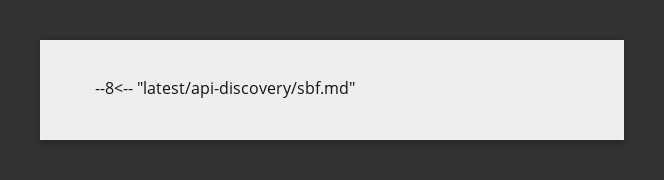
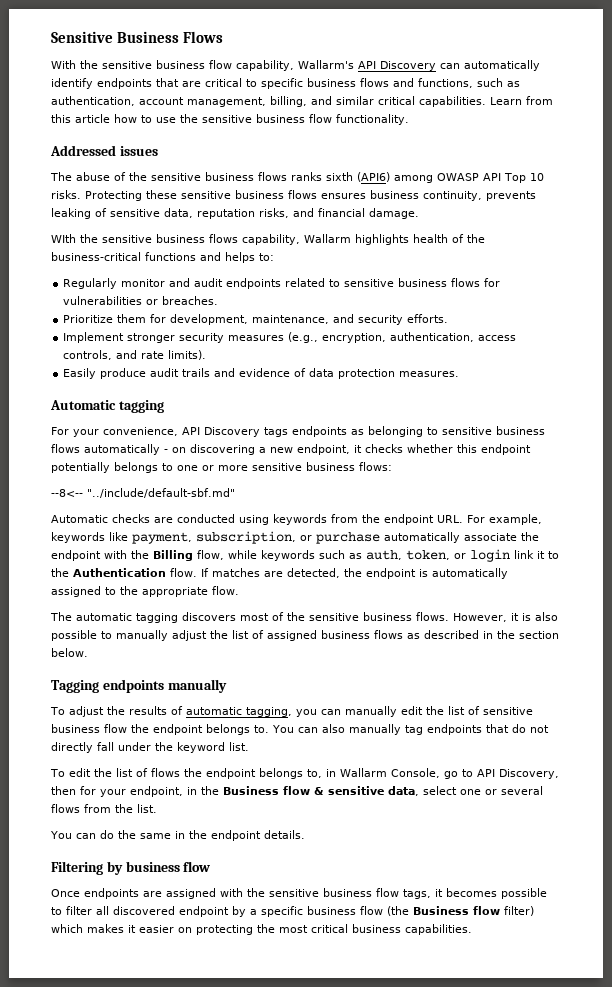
[95,81,356,98] --8<-- "latest/api-discovery/sbf.md" -> [51,31,224,43] [51,60,540,71] [51,78,520,89] [51,96,553,107] [51,114,409,125] [50,145,158,156] [50,172,544,183] [51,190,536,201] [51,208,419,219] [51,234,485,245] [51,252,274,263] [63,278,501,289] [63,296,219,305] [63,314,449,325] [63,332,517,343] [63,350,207,360] [63,368,460,379] [50,400,164,413] [51,426,545,437] [51,444,531,455] [51,462,392,473] [51,488,235,498] [51,514,542,525] [51,531,539,544] [51,549,559,562] [51,568,508,579] [51,586,239,597] [50,612,558,623] [51,630,559,641] [51,648,88,657] [51,679,227,693] [50,706,533,717] [51,724,549,735] [51,742,249,753] [50,768,559,779] [51,786,543,797] [51,804,157,813] [50,830,305,841] [51,861,211,875] [51,888,547,899] [51,906,534,917] [51,924,472,935] Sensitive Business Flows // With the sensitive business flow capability, Wallarm's API Discovery can automatically identify endpoints that are critical to specific business flows and functions, such as authentication, account management, billing, and similar critical capabilities. Learn from this article how to use the sensitive business flow functionality. // Addressed issues // The abuse of the sensitive business flows ranks sixth (API6) among OWASP API Top 10 risks. Protecting these sensitive business flows ensures business continuity, prevents leaking of sensitive data, reputation risks, and financial damage. // WIth the sensitive business flows capability, Wallarm highlights health of the business-critical functions and helps to: // Regularly monitor and audit endpoints related to sensitive business flows for vulnerabilities or breaches. // Prioritize them for development, maintenance, and security efforts. // Implement stronger security measures (e.g., encryption, authentication, access controls, and rate limits). // Easily produce audit trails and evidence of data protection measures. // Automatic tagging // For your convenience, API Discovery tags endpoints as belonging to sensitive business flows automatically - on discovering a new endpoint, it checks whether this endpoint potentially belongs to one or more sensitive business flows: // --8<-- "../include/default-sbf.md" // Automatic checks are conducted using keywords from the endpoint URL. For example, keywords like payment, subscription, or purchase automatically associate the endpoint with the Billing flow, while keywords such as auth, token, or login link it to the Authentication flow. If matches are detected, the endpoint is automatically assigned to the appropriate flow. // The automatic tagging discovers most of the sensitive business flows. However, it is also possible to manually adjust the list of assigned business flows as described in the section below. // Tagging endpoints manually // To adjust the results of automatic tagging, you can manually edit the list of sensitive business flow the endpoint belongs to. You can also manually tag endpoints that do not directly fall under the keyword list. // To edit the list of flows the endpoint belongs to, in Wallarm Console, go to API Discovery, then for your endpoint, in the Business flow & sensitive data, select one or several flows from the list. // You can do the same in the endpoint details. // Filtering by business flow // Once endpoints are assigned with the sensitive business flow tags, it becomes possible to filter all discovered endpoint by a specific business flow (the Business flow filter) which makes it easier on protecting the most critical business capabilities.

